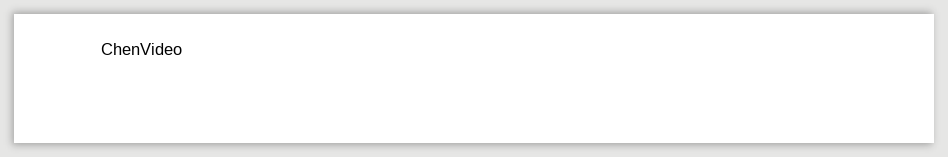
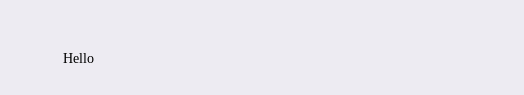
[101,43,182,55] ChenVideo -> [63,53,94,63] Hello

